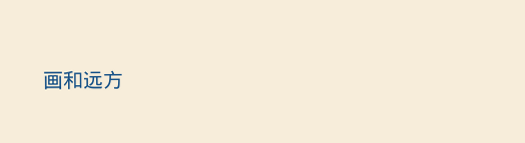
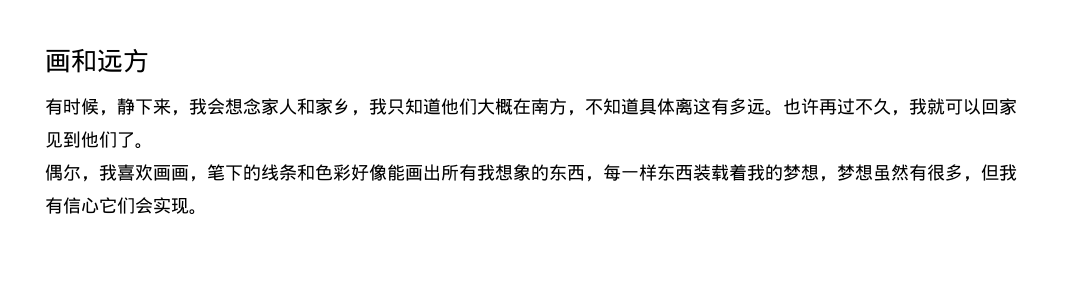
(124, 79) none -> [45,98,1017,116] [45,131,153,149] [45,164,1017,182] [45,197,207,215] // 有时候，静下来，我会想念家人和家乡，我只知道他们大概在南方，不知道具体离这有多远。也许再过不久，我就可以回家见到他们了。 // 偶尔，我喜欢画画，笔下的线条和色彩好像能画出所有我想象的东西，每一样东西装载着我的梦想，梦想虽然有很多，但我有信心它们会实现。

